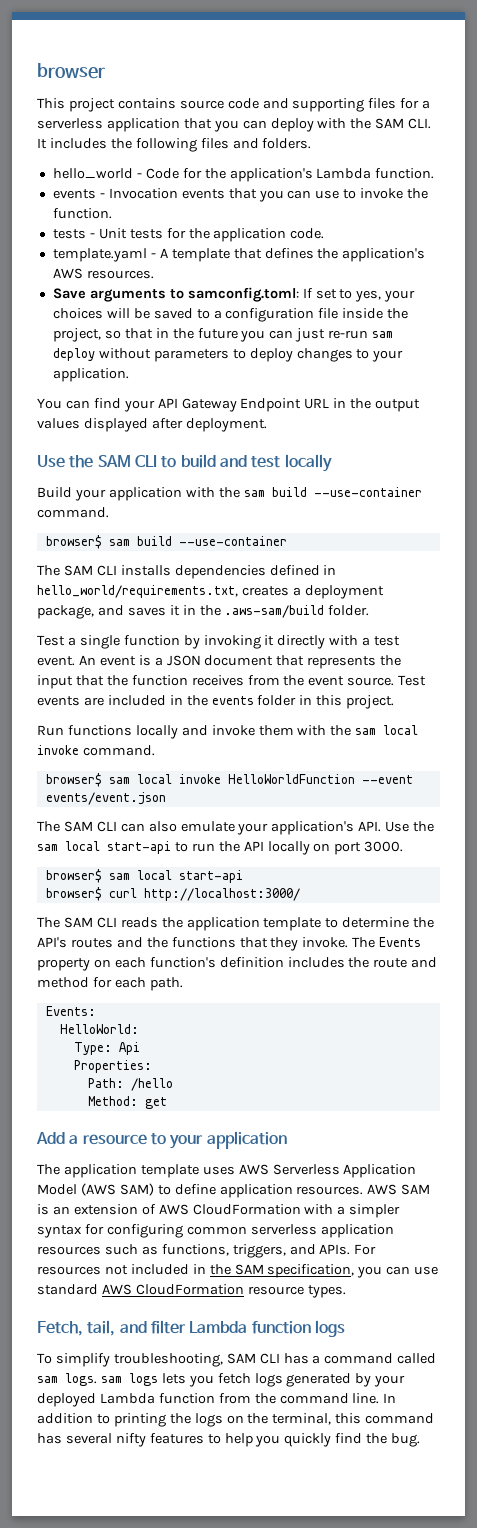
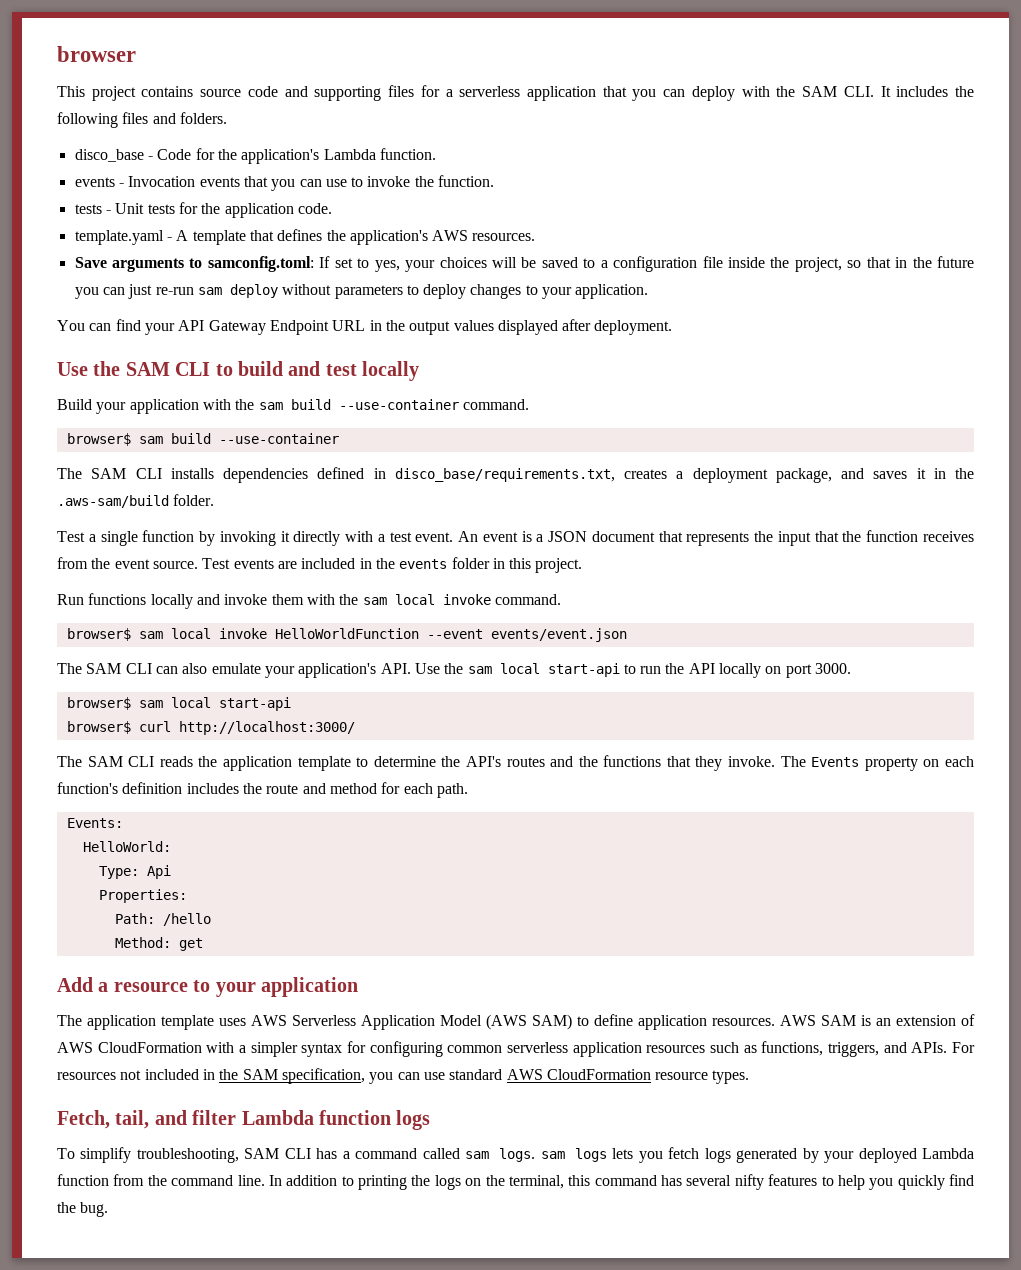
[52,168,133,179] hello_world -> [74,149,144,162] disco_base
[37,585,238,598] hello_world/requirements.txt, -> [394,468,615,482] disco_base/requirements.txt,

